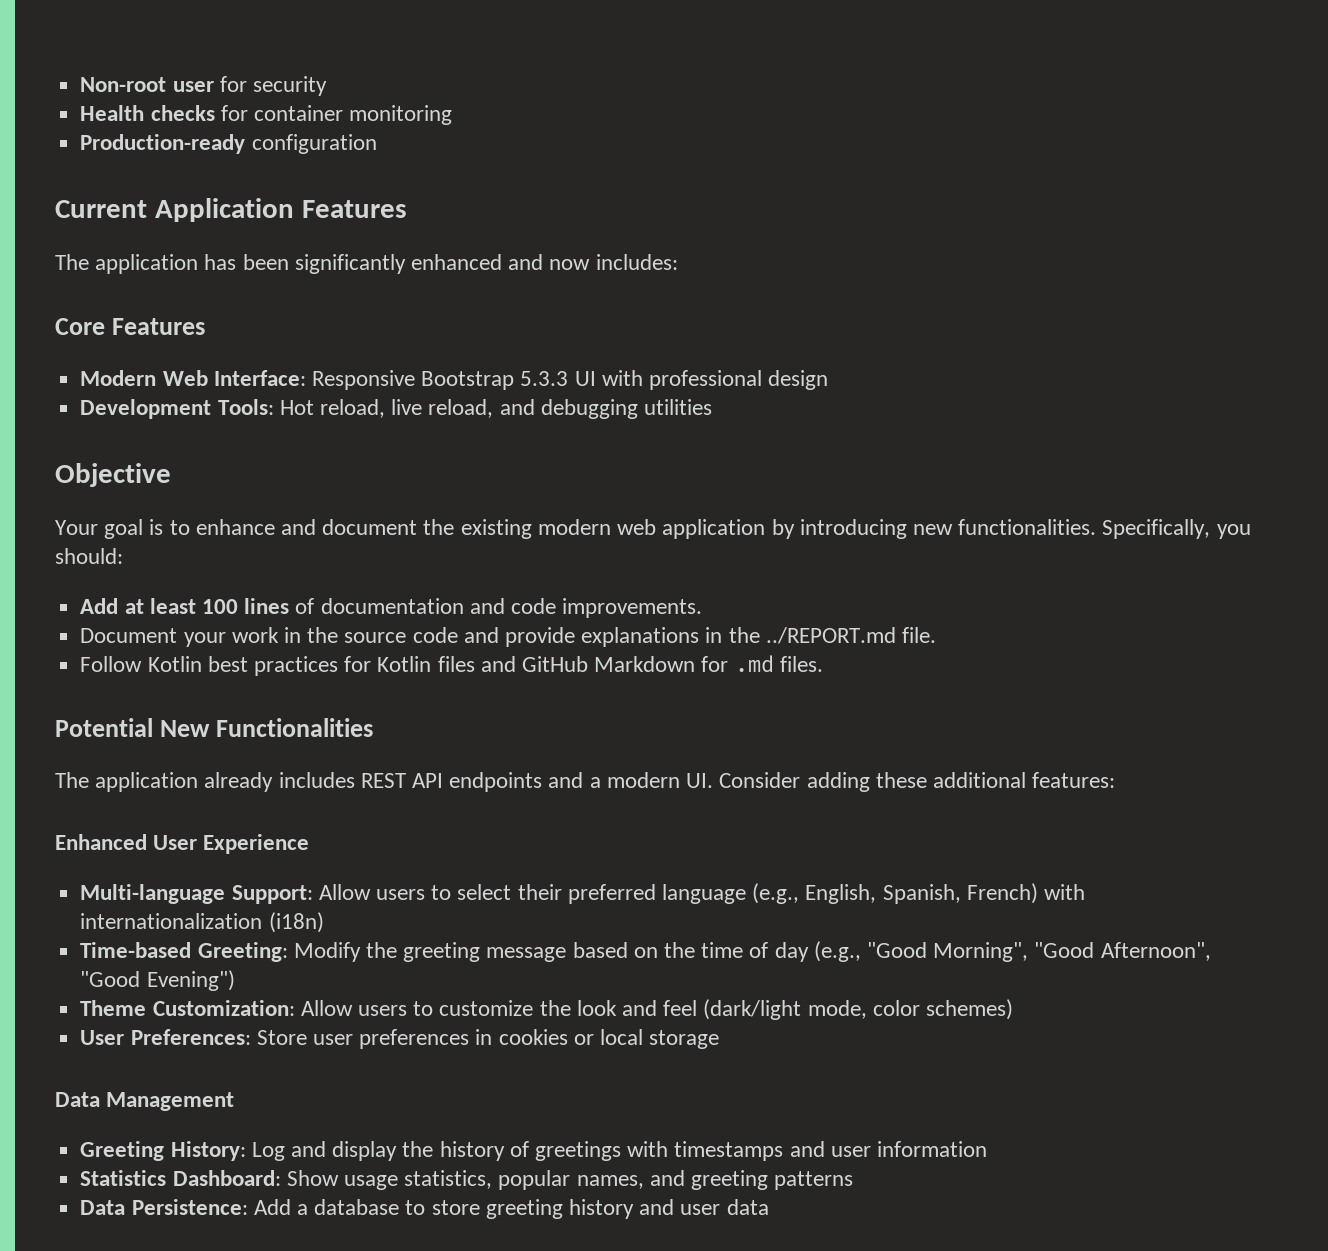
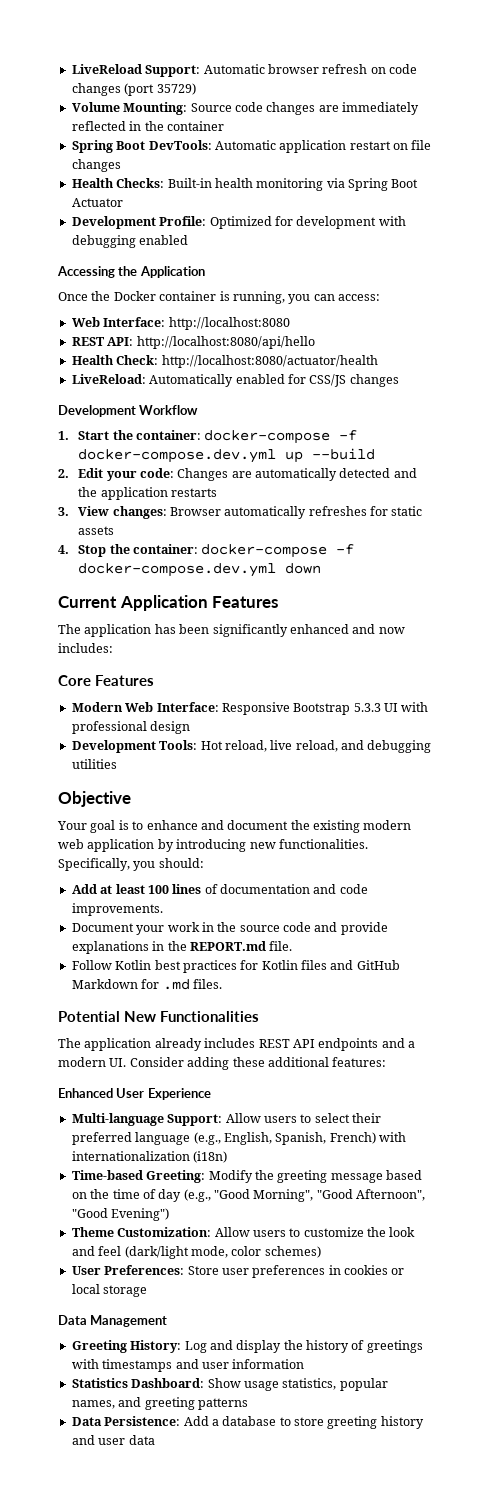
[80,76,327,96] [80,105,453,125] [80,134,377,154] Non-root user for security // Health checks for container monitoring // Production-ready configuration -> [71,64,417,77] [71,83,196,96] [71,102,419,115] [71,121,224,131] [71,140,432,153] [71,159,121,172] [71,178,419,191] [71,198,123,207] [71,216,406,229] [71,235,189,248] [57,266,205,278] [58,291,380,304] [71,317,290,330] [71,336,315,349] [71,355,378,368] [71,374,399,387] [58,405,199,417] [58,430,358,444] [78,448,376,463] [58,468,417,481] [78,487,217,500] [58,506,423,519] [78,526,115,535] [58,544,355,558] [78,563,322,577] LiveReload Support: Automatic browser refresh on code changes (port 35729) // Volume Mounting: Source code changes are immediately reflected in the container // Spring Boot DevTools: Automatic application restart on file changes // Health Checks: Built-in health monitoring via Spring Boot Actuator // Development Profile: Optimized for development with debugging enabled // Accessing the Application // Once the Docker container is running, you can access: // Web Interface: http://localhost:8080 // REST API: http://localhost:8080/api/hello // Health Check: http://localhost:8080/actuator/health // LiveReload: Automatically enabled for CSS/JS changes // Development Workflow // 1. Start the container: docker-compose -f docker-compose.dev.yml up --build // 2. Edit your code: Changes are automatically detected and the application restarts // 3. View changes: Browser automatically refreshes for static assets // 4. Stop the container: docker-compose -f docker-compose.dev.yml down
[765,627,896,644] ../REPORT.md -> [189,941,266,951] REPORT.md

